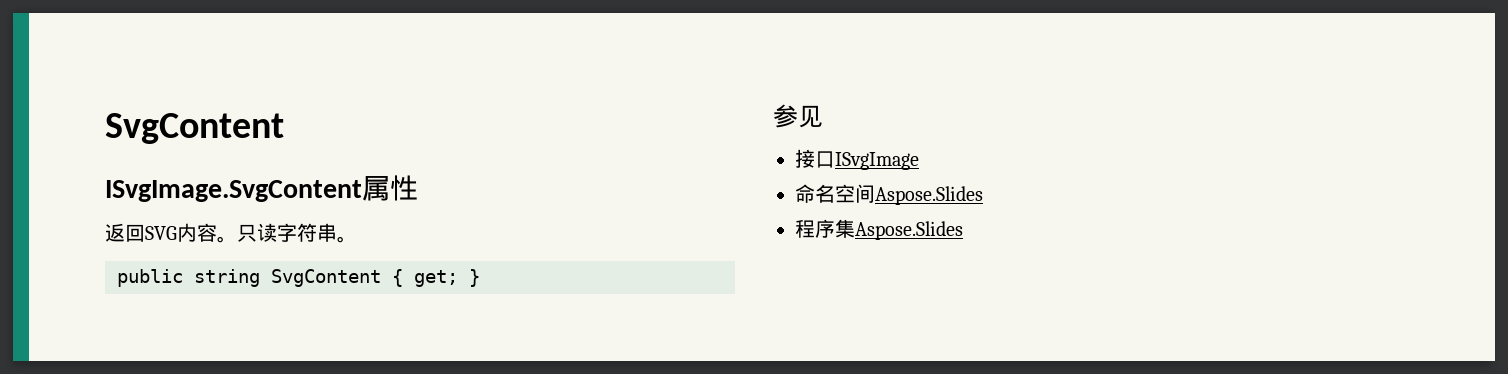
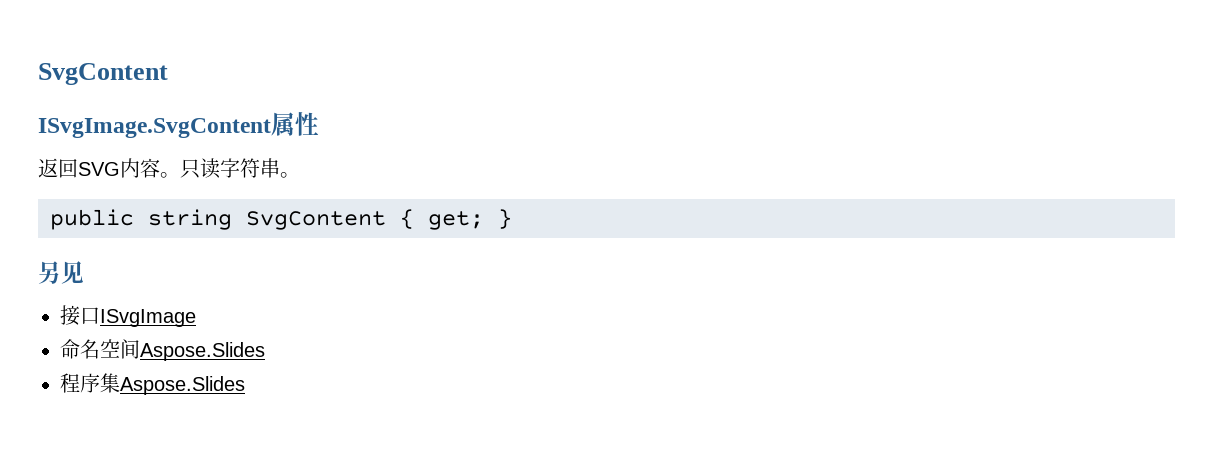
[773,104,798,128] 参 -> [38,261,61,284] 另

